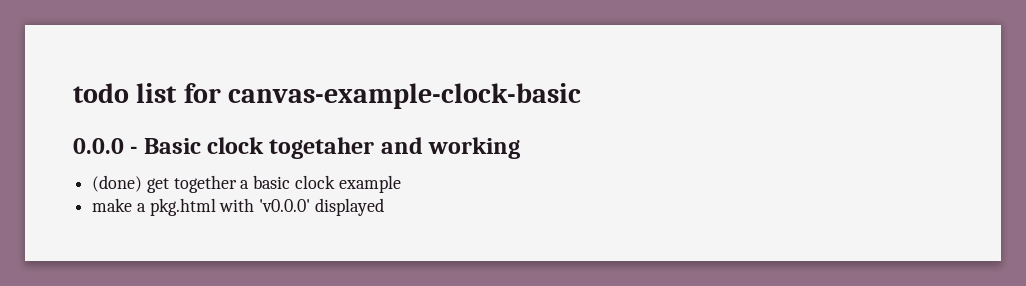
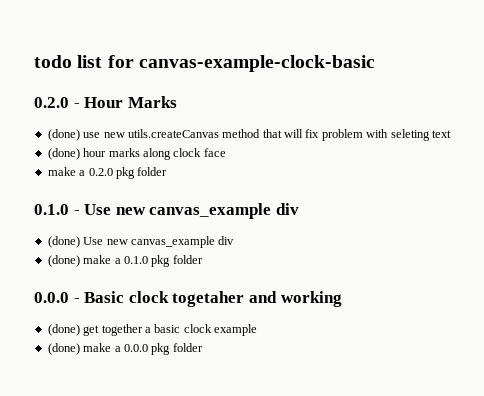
(582, 96) none -> [34,96,177,108] [47,129,451,141] [47,148,226,160] [47,167,168,179] [34,203,299,219] [47,236,235,248] [47,255,203,267] // 0.2.0 - Hour Marks // (done) use new utils.createCanvas method that will fix problem with seleting text // (done) hour marks along clock face // make a 0.2.0 pkg folder // 0.1.0 - Use new canvas_example div // (done) Use new canvas_example div // (done) make a 0.1.0 pkg folder
[92,198,384,216] make a pkg.html with 'v0.0.0' displayed -> [47,343,203,355] (done) make a 0.0.0 pkg folder

